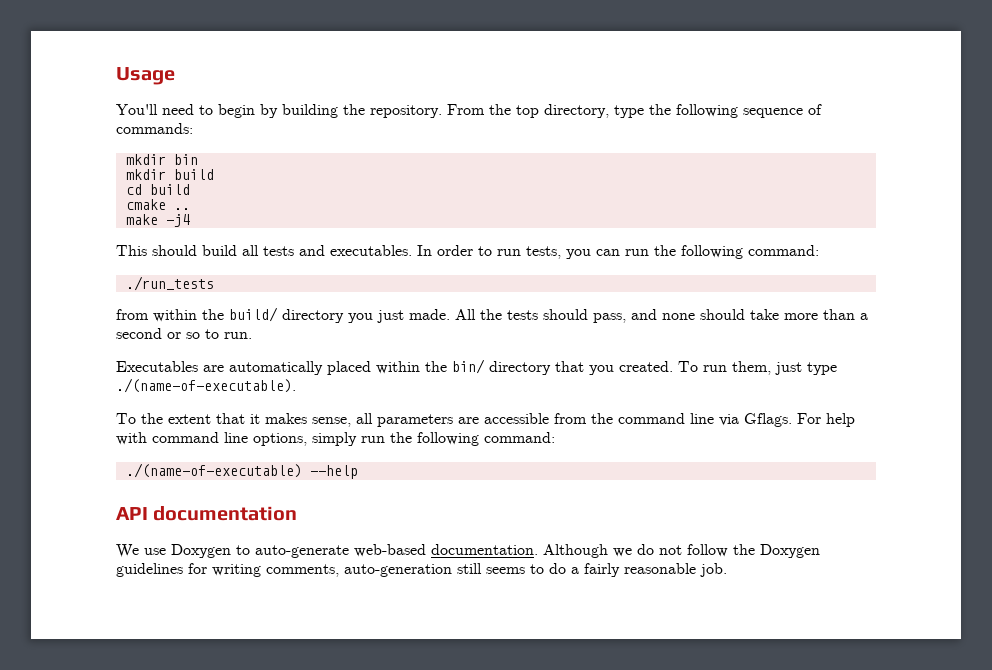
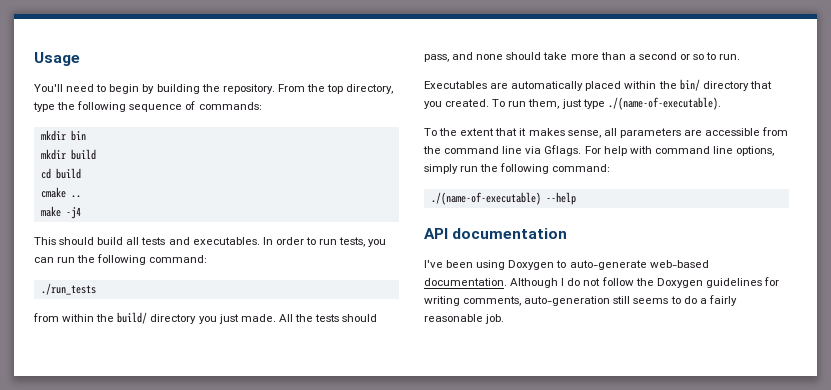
[116,544,166,558] We use -> [424,260,506,270] I've been using
[613,548,632,557] we -> [561,278,565,286] I

